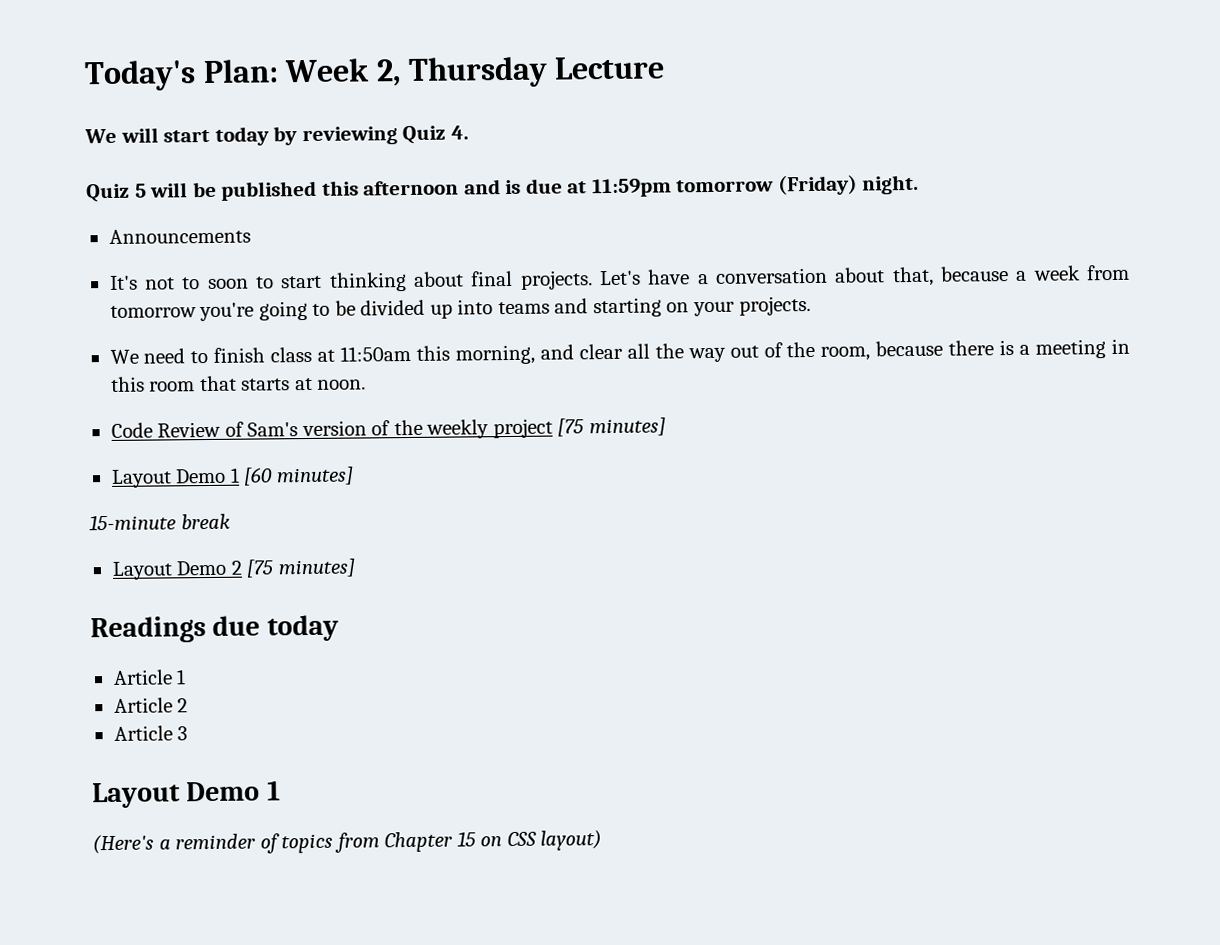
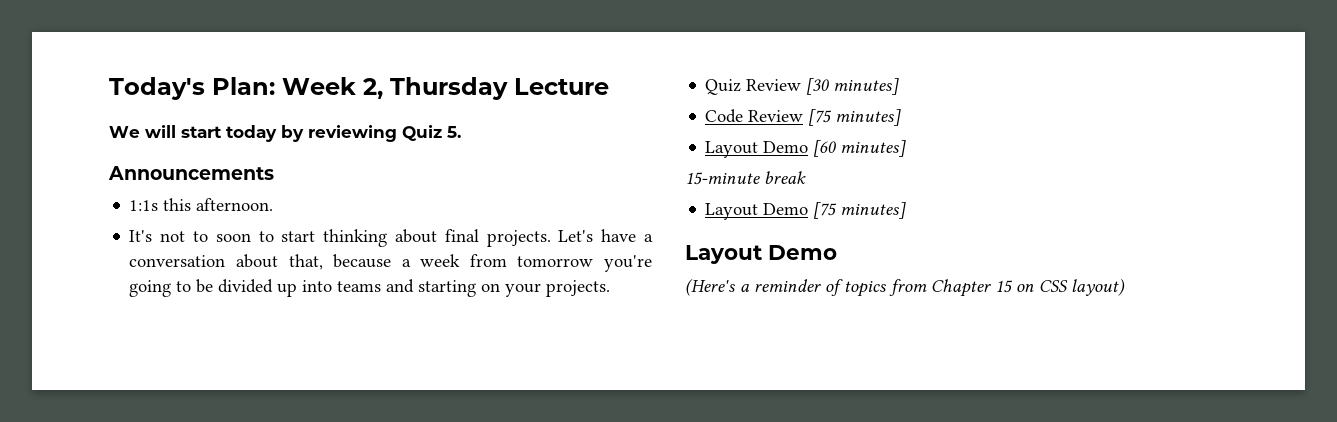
[450,125,469,140] [86,174,920,203] [108,228,251,244] 4. // Quiz 5 will be published this afternoon and is due at 11:59pm tomorrow (Friday) night. // Announcements -> [447,126,461,138] [108,166,274,180] [129,198,274,211] 5. // Announcements // 1:1s this afternoon.
[109,338,1131,365] [110,375,367,392] [110,417,666,439] [110,467,240,488] We need to finish class at 11:50am this morning, and clear all the way out of the room, because there is a meeting in this room that starts at noon. // Code Review of Sam's version of the weekly project [75 minutes] // Layout Demo 1 -> [705,78,900,95] [705,109,902,126] [705,141,809,158] Quiz Review [30 minutes] // Code Review [75 minutes] // Layout Demo
[230,558,356,578] [90,614,339,644] [112,669,187,685] [113,697,189,713] [113,725,189,741] [92,780,281,809] 2 [75 minutes] // Readings due today // Article 1 // Article 2 // Article 3 // Layout Demo 1 -> [813,202,907,219] [685,245,837,264] [75 minutes] // Layout Demo

